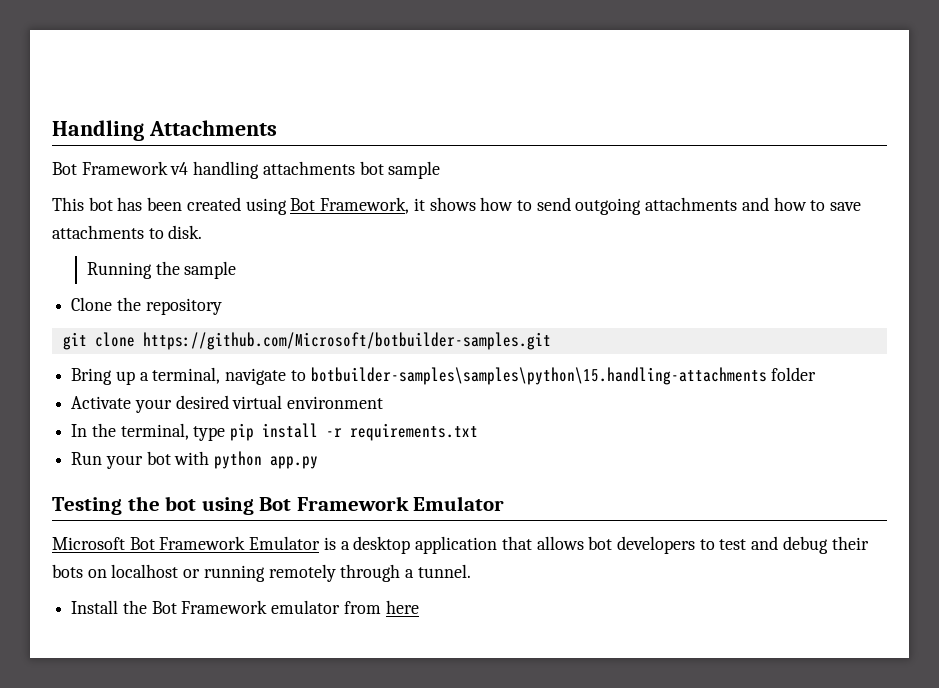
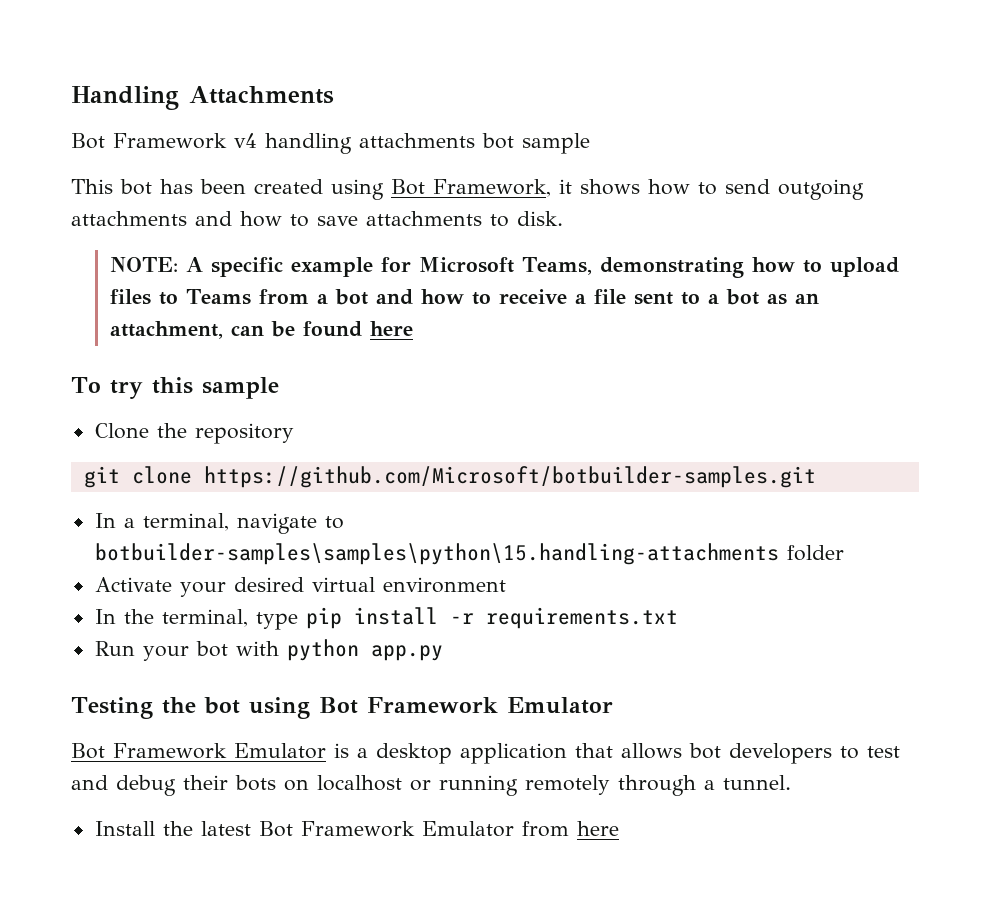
[86,261,180,279] Running the -> [109,257,899,278] [109,289,819,305] [109,321,413,339] [71,377,193,399] NOTE: A specific example for Microsoft Teams, demonstrating how to upload files to Teams from a bot and how to receive a file sent to a bot as an attachment, can be found here // To try this
[71,368,135,385] Bring up -> [94,513,116,528] In
[52,537,125,550] Microsoft -> (613, 705) none
[151,600,341,614] Bot Framework emulator -> [200,821,514,837] latest Bot Framework Emulator

